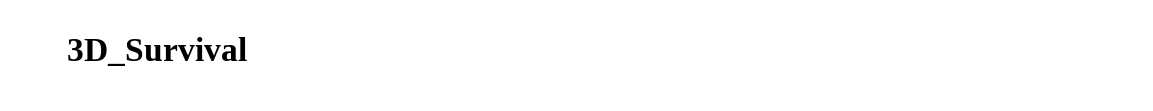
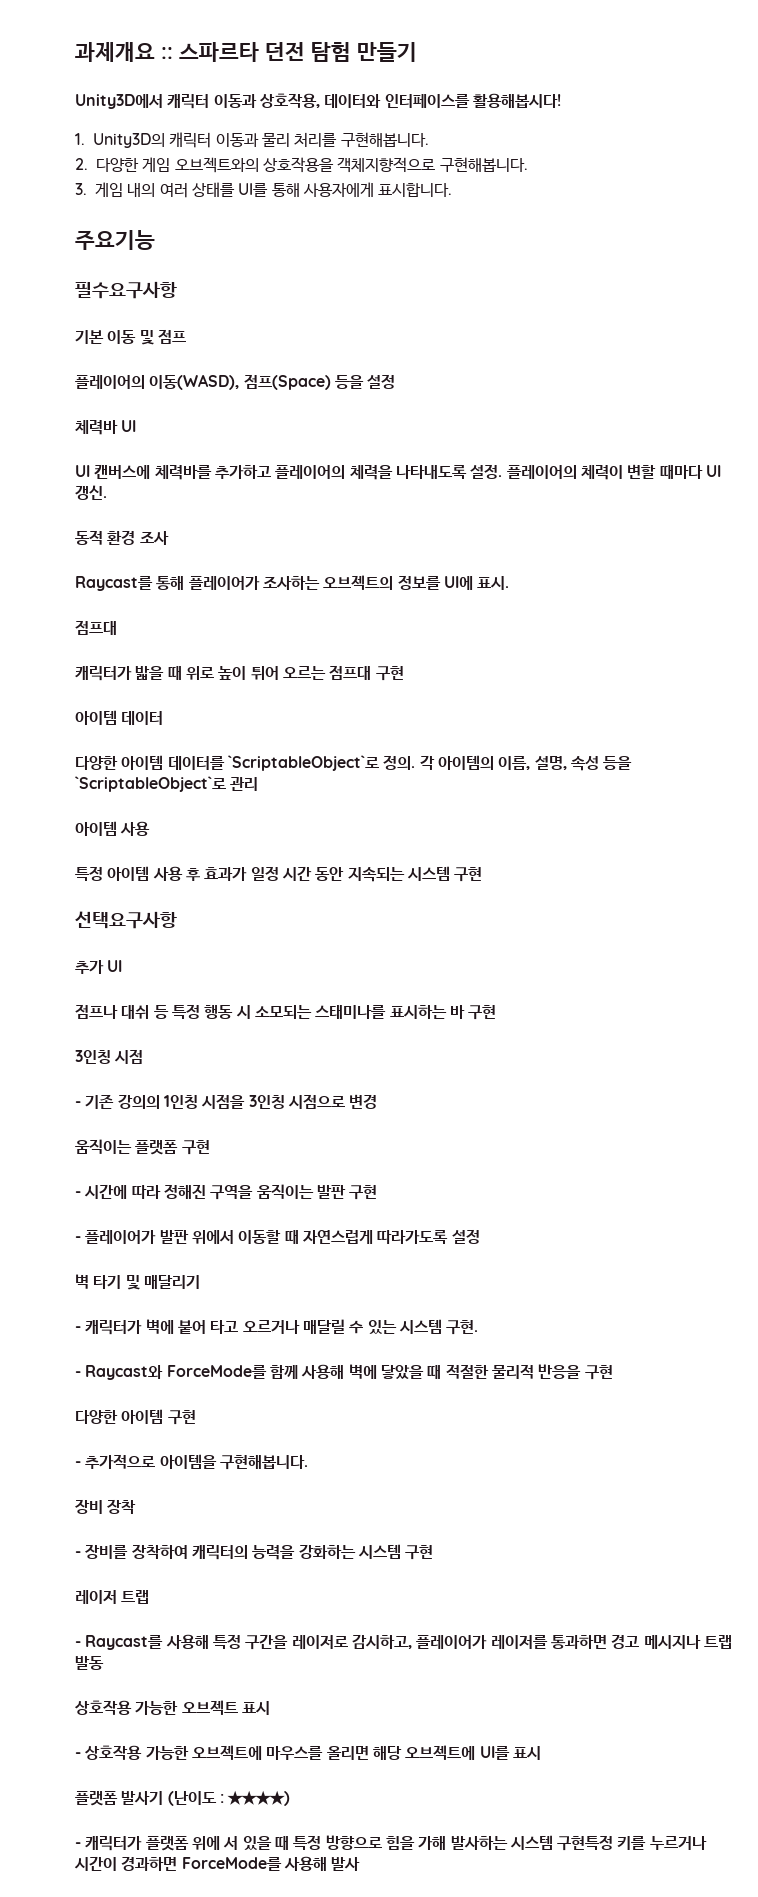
[67,37,247,66] 3D_Survival -> [75,42,417,62] [75,93,561,109] [75,132,429,148] [75,157,528,173] [75,182,453,198] [75,230,155,250] [75,281,177,299] [75,329,186,345] [75,374,396,390] [75,420,137,435] [75,464,721,480] [75,485,107,500] [75,530,169,545] [75,575,510,591] [75,620,117,635] [75,665,404,681] [75,710,164,725] [75,755,633,771] [75,776,259,792] [75,821,151,836] [75,866,483,882] [75,911,177,929] [75,960,123,974] [75,1004,497,1020] [75,1049,144,1064] [75,1094,378,1109] [75,1139,210,1155] [75,1184,378,1200] [75,1229,480,1244] [75,1274,200,1290] [75,1319,479,1335] [75,1364,613,1380] [75,1409,196,1425] [75,1454,308,1470] [75,1499,137,1514] [75,1544,434,1560] [75,1590,150,1604] [75,1634,732,1650] [75,1656,104,1670] [74,1700,270,1715] [75,1745,541,1760] [75,1790,291,1806] [75,1835,707,1851] [74,1856,361,1871] 과제개요 :: 스파르타 던전 탐험 만들기 // Unity3D에서 캐릭터 이동과 상호작용, 데이터와 인터페이스를 활용해봅시다! // 1. Unity3D의 캐릭터 이동과 물리 처리를 구현해봅니다. // 2. 다양한 게임 오브젝트와의 상호작용을 객체지향적으로 구현해봅니다. // 3. 게임 내의 여러 상태를 UI를 통해 사용자에게 표시합니다. // 주요기능 // 필수요구사항 // 기본 이동 및 점프 // 플레이어의 이동(WASD), 점프(Space) 등을 설정 // 체력바 UI // UI 캔버스에 체력바를 추가하고 플레이어의 체력을 나타내도록 설정. 플레이어의 체력이 변할 때마다 UI 갱신. // 동적 환경 조사 // Raycast를 통해 플레이어가 조사하는 오브젝트의 정보를 UI에 표시. // 점프대 // 캐릭터가 밟을 때 위로 높이 튀어 오르는 점프대 구현 // 아이템 데이터 // 다양한 아이템 데이터를 `ScriptableObject`로 정의. 각 아이템의 이름, 설명, 속성 등을 `ScriptableObject`로 관리 // 아이템 사용 // 특정 아이템 사용 후 효과가 일정 시간 동안 지속되는 시스템 구현 // 선택요구사항 // 추가 UI // 점프나 대쉬 등 특정 행동 시 소모되는 스태미나를 표시하는 바 구현 // 3인칭 시점 // - 기존 강의의 1인칭 시점을 3인칭 시점으로 변경 // 움직이는 플랫폼 구현 // - 시간에 따라 정해진 구역을 움직이는 발판 구현 // - 플레이어가 발판 위에서 이동할 때 자연스럽게 따라가도록 설정 // 벽 타기 및 매달리기 // - 캐릭터가 벽에 붙어 타고 오르거나 매달릴 수 있는 시스템 구현. // - Raycast와 ForceMode를 함께 사용해 벽에 닿았을 때 적절한 물리적 반응을 구현 // 다양한 아이템 구현 // - 추가적으로 아이템을 구현해봅니다. // 장비 장착 // - 장비를 장착하여 캐릭터의 능력을 강화하는 시스템 구현 // 레이저 트랩 // - Raycast를 사용해 특정 구간을 레이저로 감시하고, 플레이어가 레이저를 통과하면 경고 메시지나 트랩 발동 // 상호작용 가능한 오브젝트 표시 // - 상호작용 가능한 오브젝트에 마우스를 올리면 해당 오브젝트에 UI를 표시 // 플랫폼 발사기 (난이도 : ★★★★) // - 캐릭터가 플랫폼 위에 서 있을 때 특정 방향으로 힘을 가해 발사하는 시스템 구현특정 키를 누르거나 시간이 경과하면 ForceMode를 사용해 발사

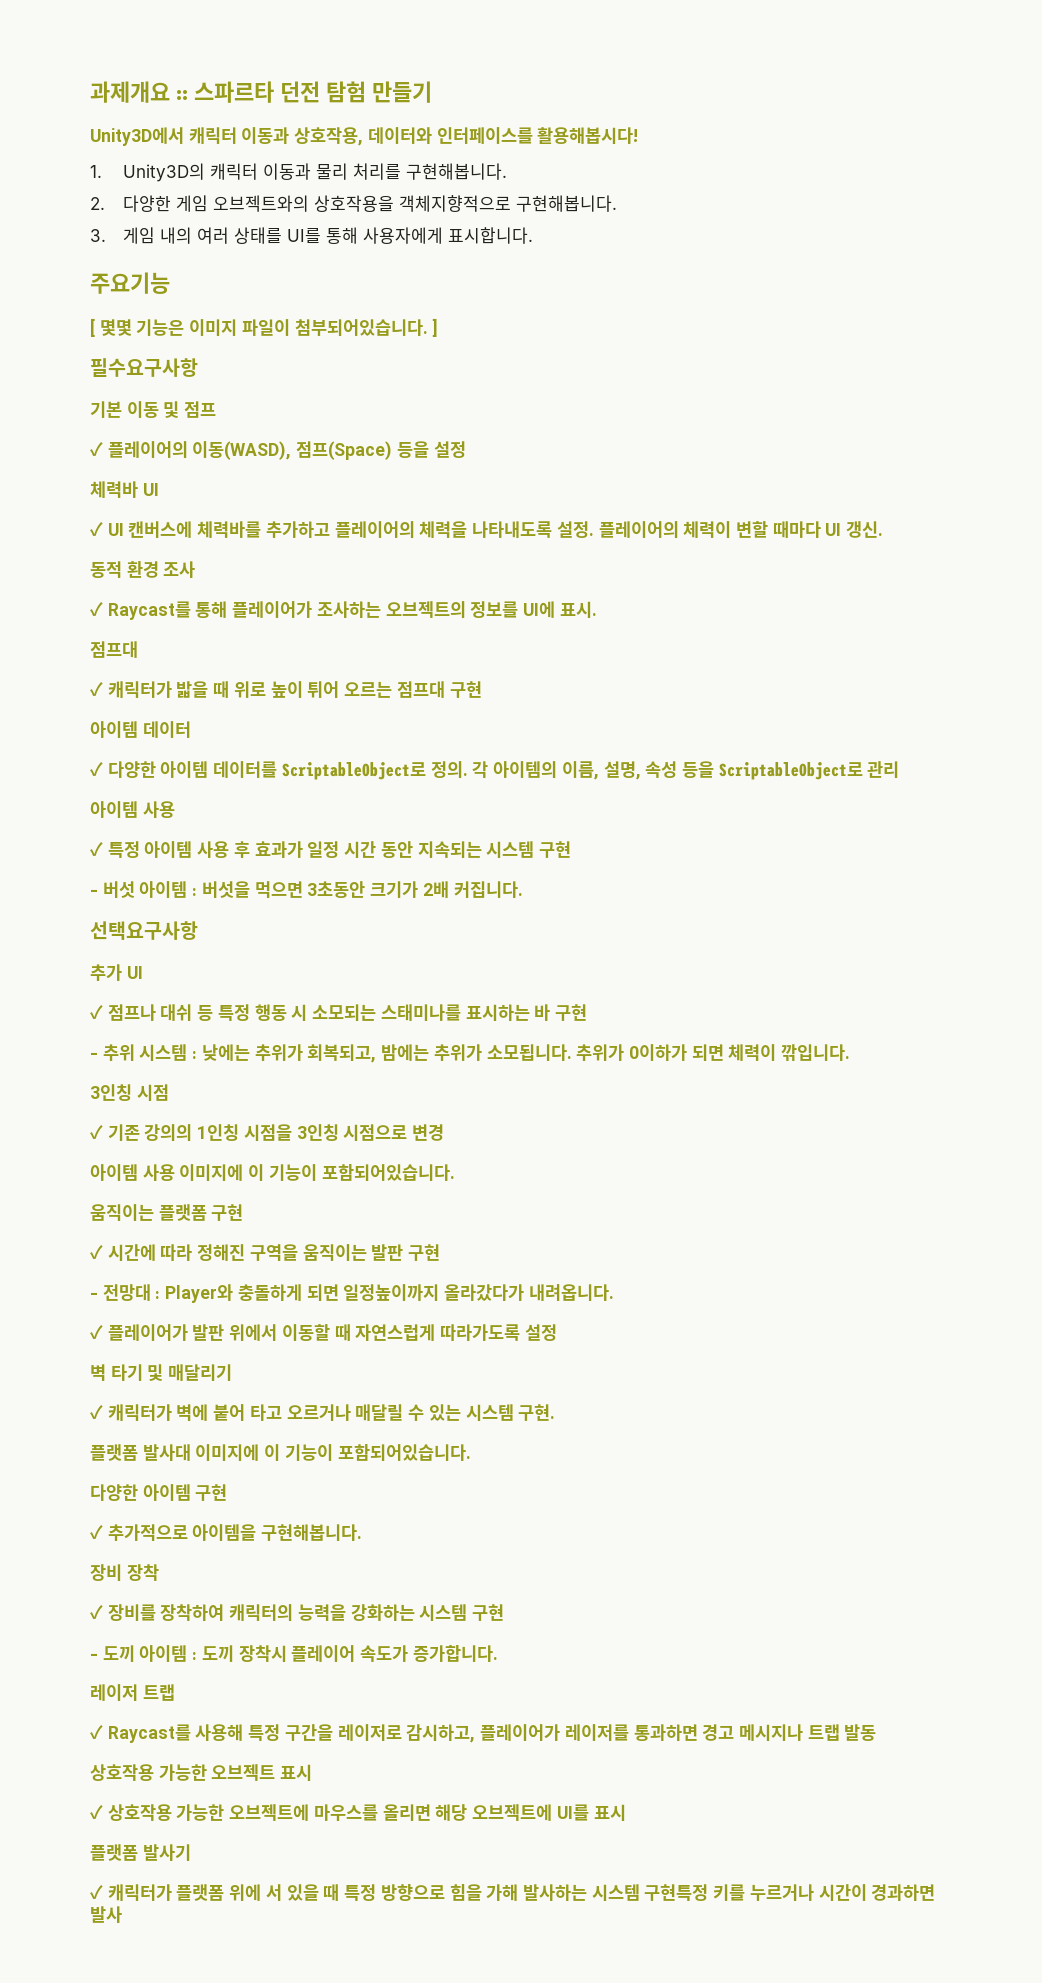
(155, 240) none -> [90,318,439,337] // [ 몇몇 기능은 이미지 파일이 첨부되어있습니다. ]
(186, 336) none -> [90,442,103,457] ✓
(137, 426) none -> [90,522,103,537] ✓
(169, 538) none -> [90,602,103,617] ✓
(117, 627) none -> [90,682,103,697] ✓
(164, 718) none -> [90,762,103,777] ✓
[227,755,379,771] `ScriptableObject`로 -> [281,762,426,780] ScriptableObject로
[75,776,226,792] `ScriptableObject`로 -> [718,762,863,780] ScriptableObject로
(151, 828) none -> [90,842,103,857] ✓
(483, 874) none -> [90,881,523,898] // - 버섯 아이템 : 버섯을 먹으면 3초동안 크기가 2배 커집니다.
(123, 966) none -> [90,1005,103,1020] ✓
(497, 1012) none -> [90,1044,851,1063] // - 추위 시스템 : 낮에는 추위가 회복되고, 밤에는 추위가 소모됩니다. 추위가 0이하가 되면 체력이 깎입니다.
[75,1101,81,1107] - -> [90,1125,103,1140] ✓
(378, 1101) none -> [90,1164,455,1181] // 아이템 사용 이미지에 이 기능이 포함되어있습니다.
[75,1191,81,1197] - -> [90,1245,103,1260] ✓
(81, 1239) none -> [102,1284,614,1303] [90,1325,103,1340] 전망대 : Player와 충돌하게 되면 일정높이까지 올라갔다가 내려옵니다. // ✓
[75,1326,81,1332] - -> [90,1405,103,1420] ✓
[75,1364,613,1380] - Raycast와 ForceMode를 함께 사용해 벽에 닿았을 때 적절한 물리적 반응을 구현 -> [90,1444,471,1461] 플랫폼 발사대 이미지에 이 기능이 포함되어있습니다.
[75,1461,81,1467] - -> [90,1525,103,1540] ✓
[75,1551,81,1557] - -> [90,1605,103,1620] ✓
(434, 1552) none -> [90,1644,498,1662] // - 도끼 아이템 : 도끼 장착시 플레이어 속도가 증가합니다.
[75,1641,81,1647] - -> [90,1725,103,1740] ✓
[75,1752,81,1758] - -> [90,1805,103,1820] ✓
[167,1790,291,1806] [75,1842,81,1848] (난이도 : ★★★★) // - -> [90,1885,103,1900] // ✓
[181,1856,327,1871] ForceMode를 사용해 -> (936, 1892) none

